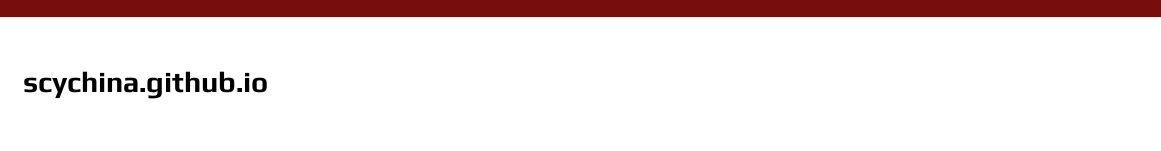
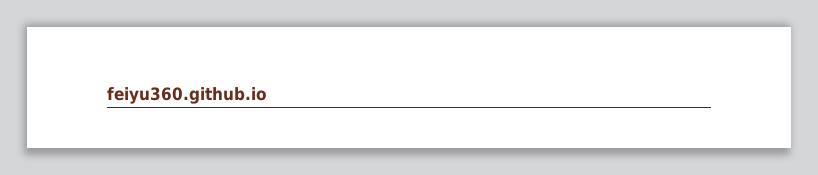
[23,71,268,99] scychina.github.io -> [107,87,267,104] feiyu360.github.io

